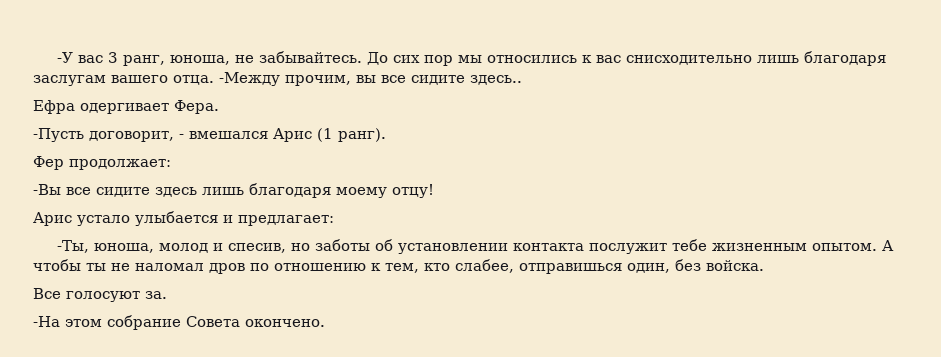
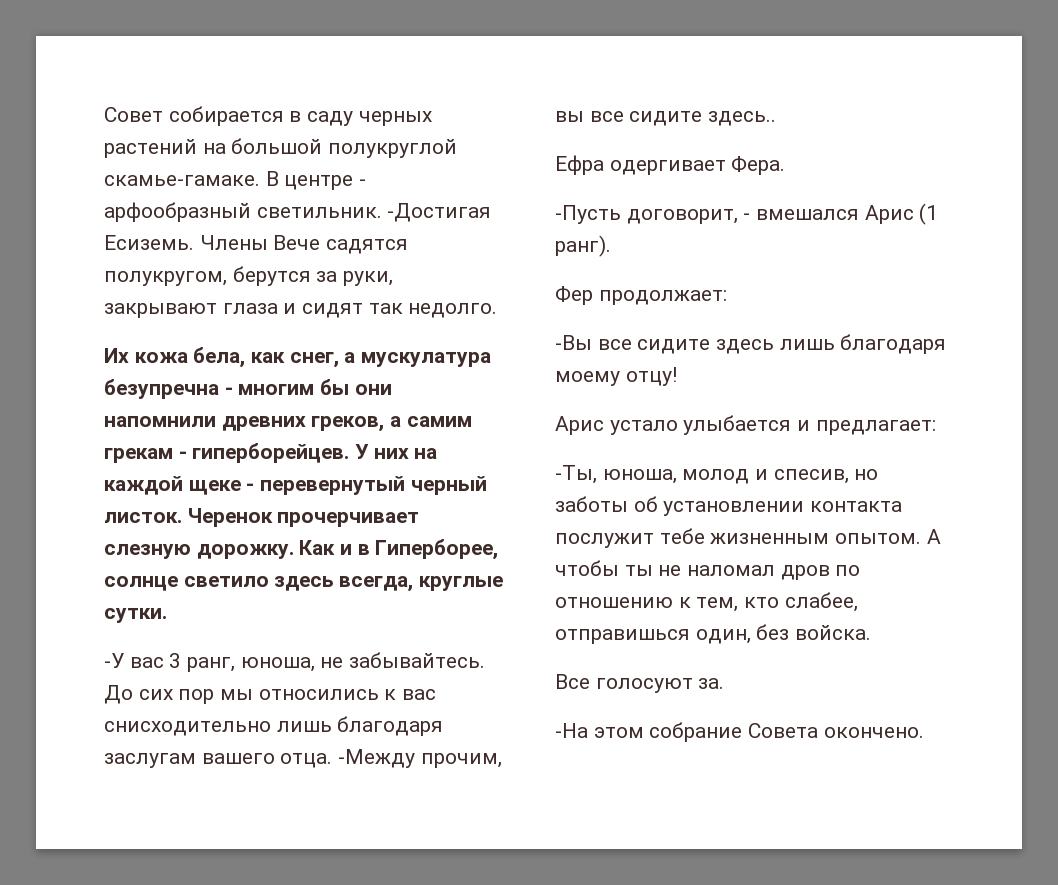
(57, 57) none -> [104,106,432,126] [104,138,458,158] [104,171,367,190] [104,202,492,222] [104,235,409,254] [104,266,394,286] [104,303,498,318] [104,347,492,368] [104,379,392,399] [104,416,472,432] [104,443,438,463] [104,476,487,495] [104,508,420,527] [104,539,499,560] [104,576,503,592] [104,608,167,623] Совет собирается в саду черных растений на большой полукруглой скамье-гамаке. В центре - арфообразный светильник. -Достигая Есиземь. Члены Вече садятся полукругом, берутся за руки, закрывают глаза и сидят так недолго. // Их кожа бела, как снег, а мускулатура безупречна - многим бы они напомнили древних греков, а самим грекам - гиперборейцев. У них на каждой щеке - перевернутый черный листок. Черенок прочерчивает слезную дорожку. Как и в Гиперборее, солнце светило здесь всегда, круглые сутки. //

